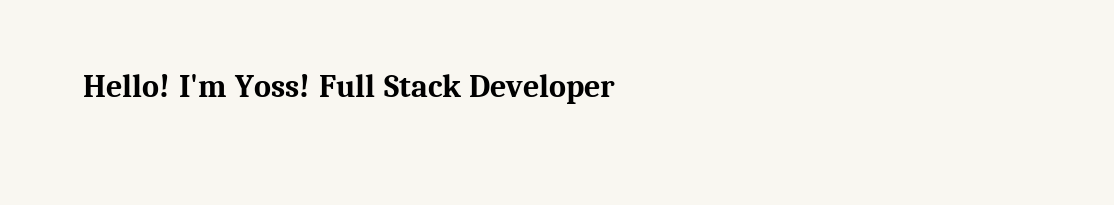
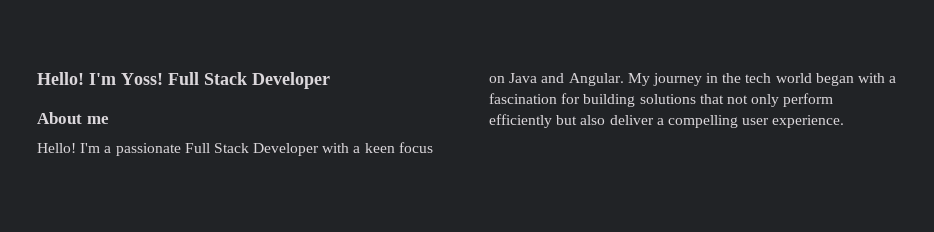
(616, 89) none -> [37,112,109,124] [37,142,433,156] [489,73,897,86] [489,93,834,107] [489,114,845,128] // About me // Hello! I'm a passionate Full Stack Developer with a keen focus on Java and Angular. My journey in the tech world began with a fascination for building solutions that not only perform efficiently but also deliver a compelling user experience.

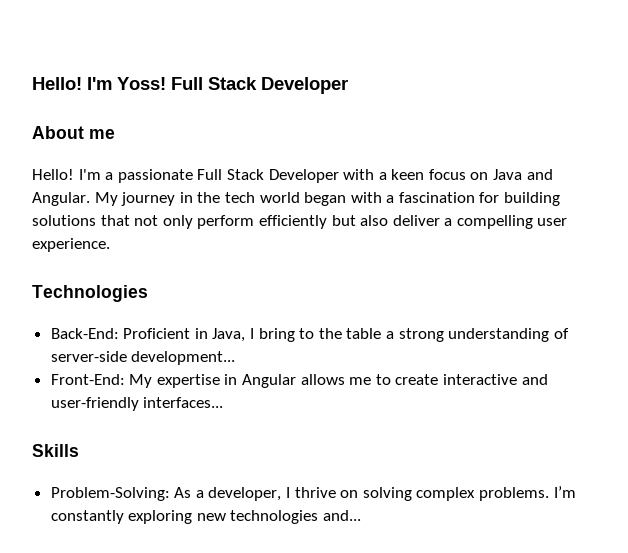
(845, 121) none -> [32,285,148,302] [50,328,569,342] [50,351,236,365] [50,374,548,388] [50,397,224,411] [32,444,79,457] [50,486,576,501] [50,510,362,524] // Technologies // Back-End: Proficient in Java, I bring to the table a strong understanding of server-side development... // Front-End: My expertise in Angular allows me to create interactive and user-friendly interfaces... // Skills // Problem-Solving: As a developer, I thrive on solving complex problems. I’m constantly exploring new technologies and...

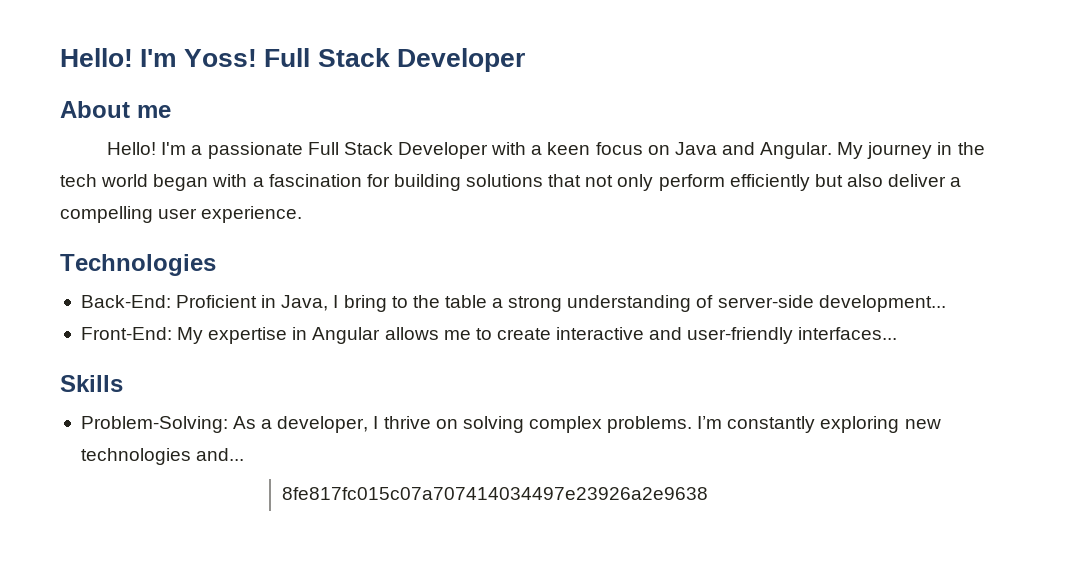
(362, 515) none -> [281,487,708,500] // 8fe817fc015c07a707414034497e23926a2e9638

